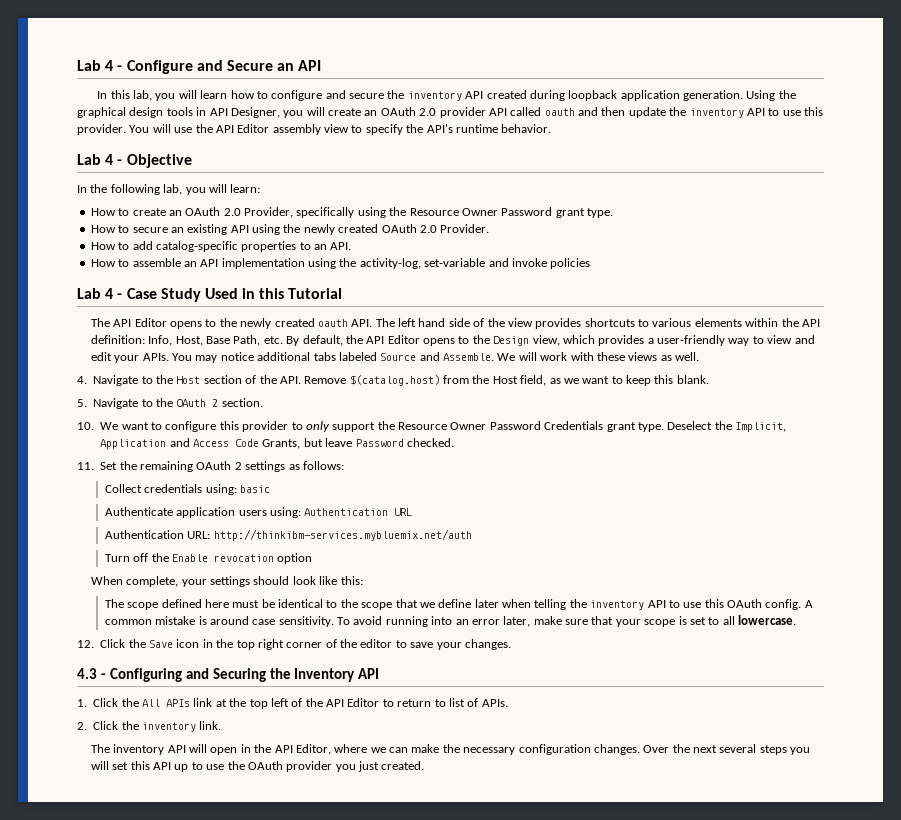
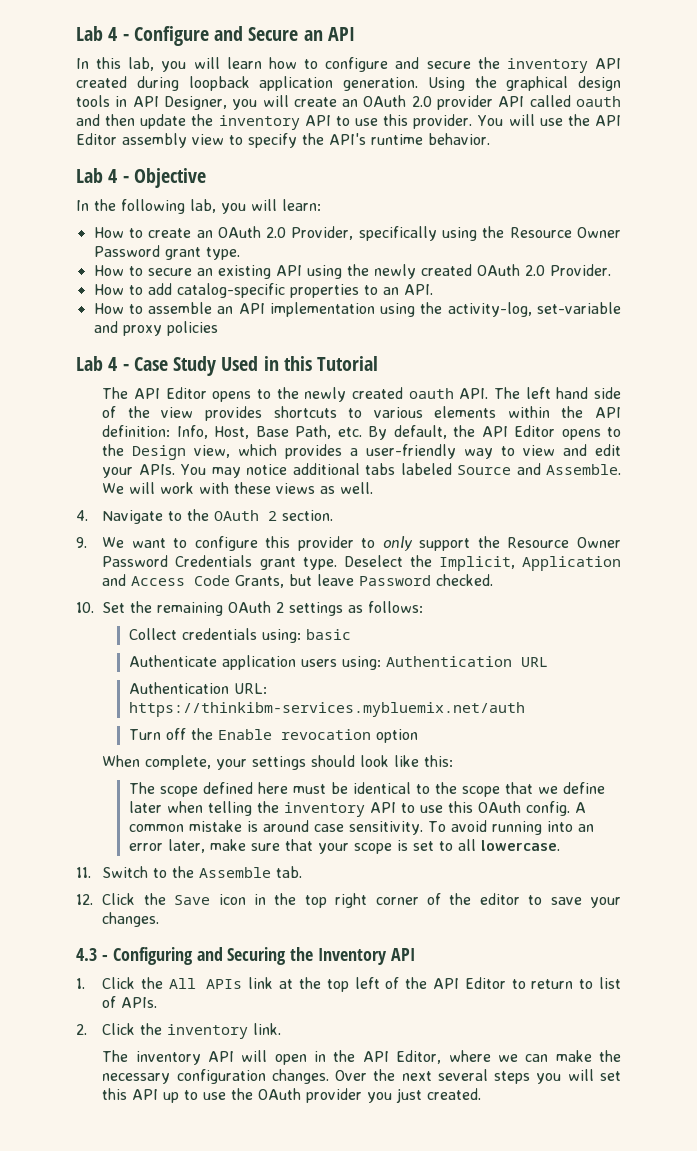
[511,258,547,267] invoke -> [122,325,162,336] proxy
[176,375,709,386] [77,398,173,409] Host section of the API. Remove $(catalog.host) from the Host field, as we want to keep this blank. // 5. Navigate to the -> (210, 515) none
[77,422,94,430] 10. -> [76,537,87,548] 9.
[77,462,94,470] 11. -> [76,602,94,613] 10.
[213,529,472,541] http://thinkibm-services.mybluemix.net/auth -> [128,702,525,717] https://thinkibm-services.mybluemix.net/auth
(797, 620) none -> [76,866,303,878] // 11. Switch to the Assemble tab.

